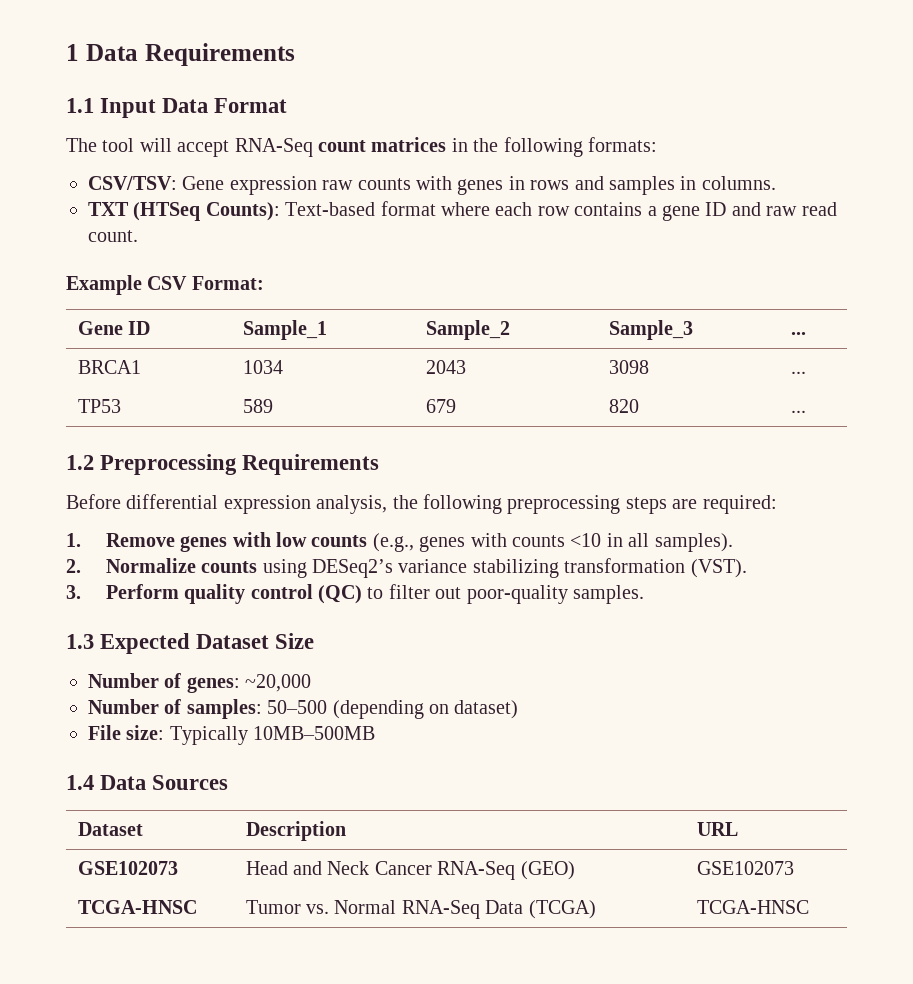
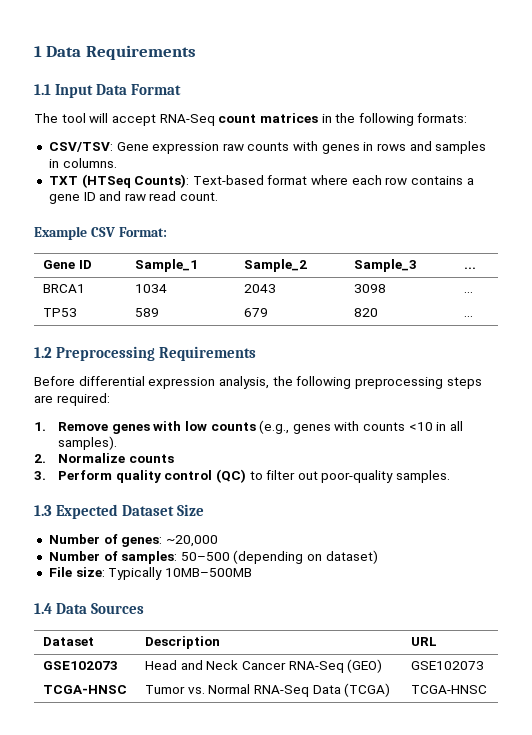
[262,558,747,578] using DESeq2’s variance stabilizing transformation (VST). -> (174, 458) none

